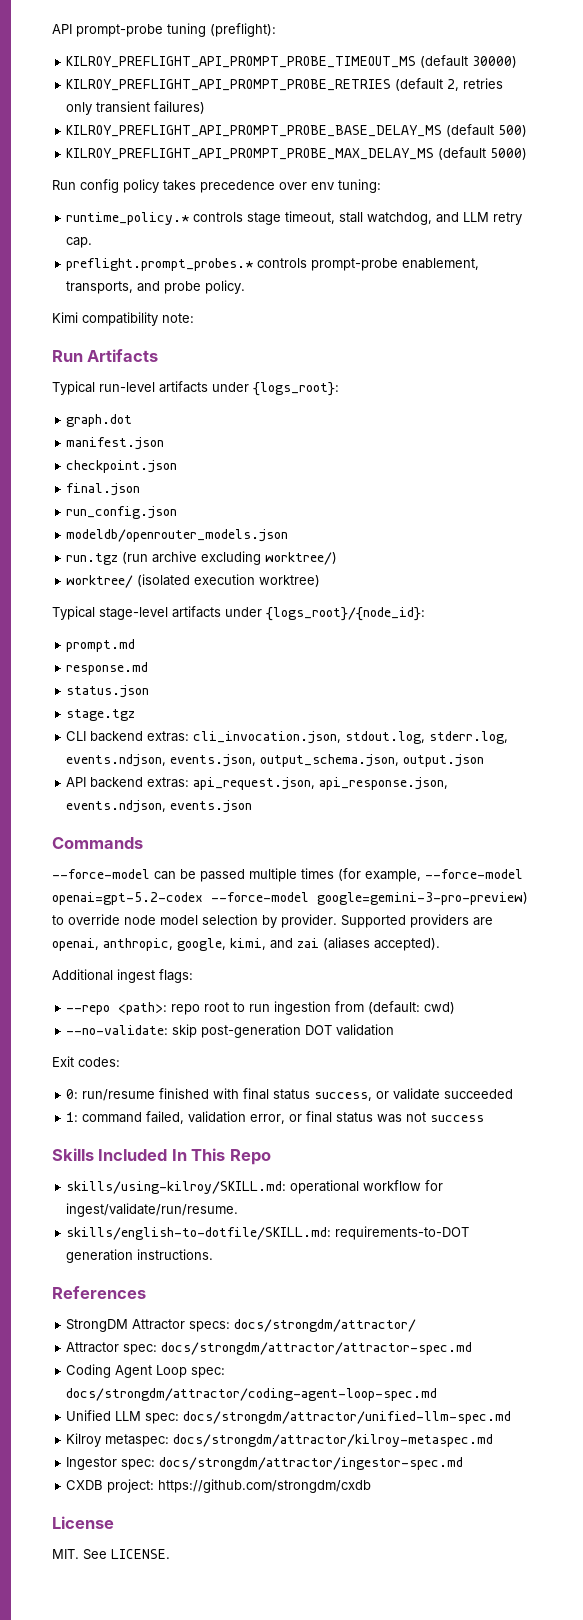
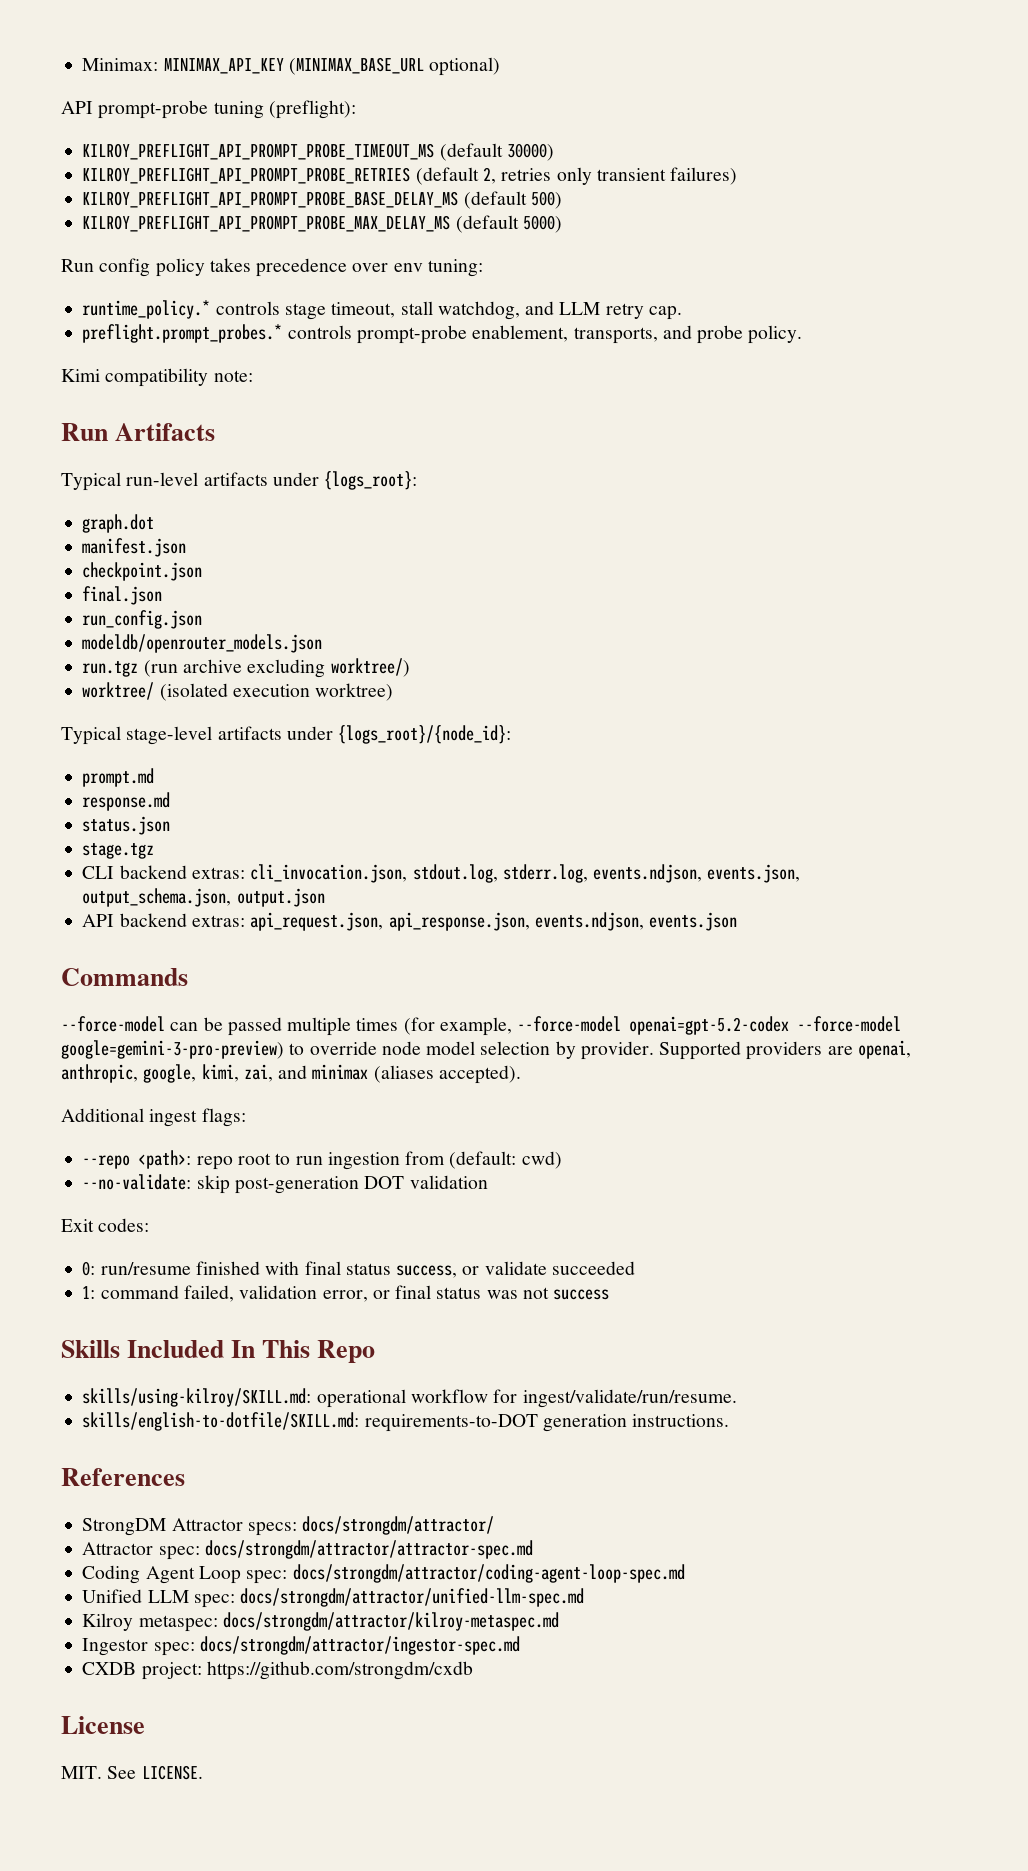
(52, 29) none -> [82,57,501,76] Minimax: MINIMAX_API_KEY (MINIMAX_BASE_URL optional) //
[270,938,319,949] and zai -> [243,1064,369,1082] zai, and minimax

